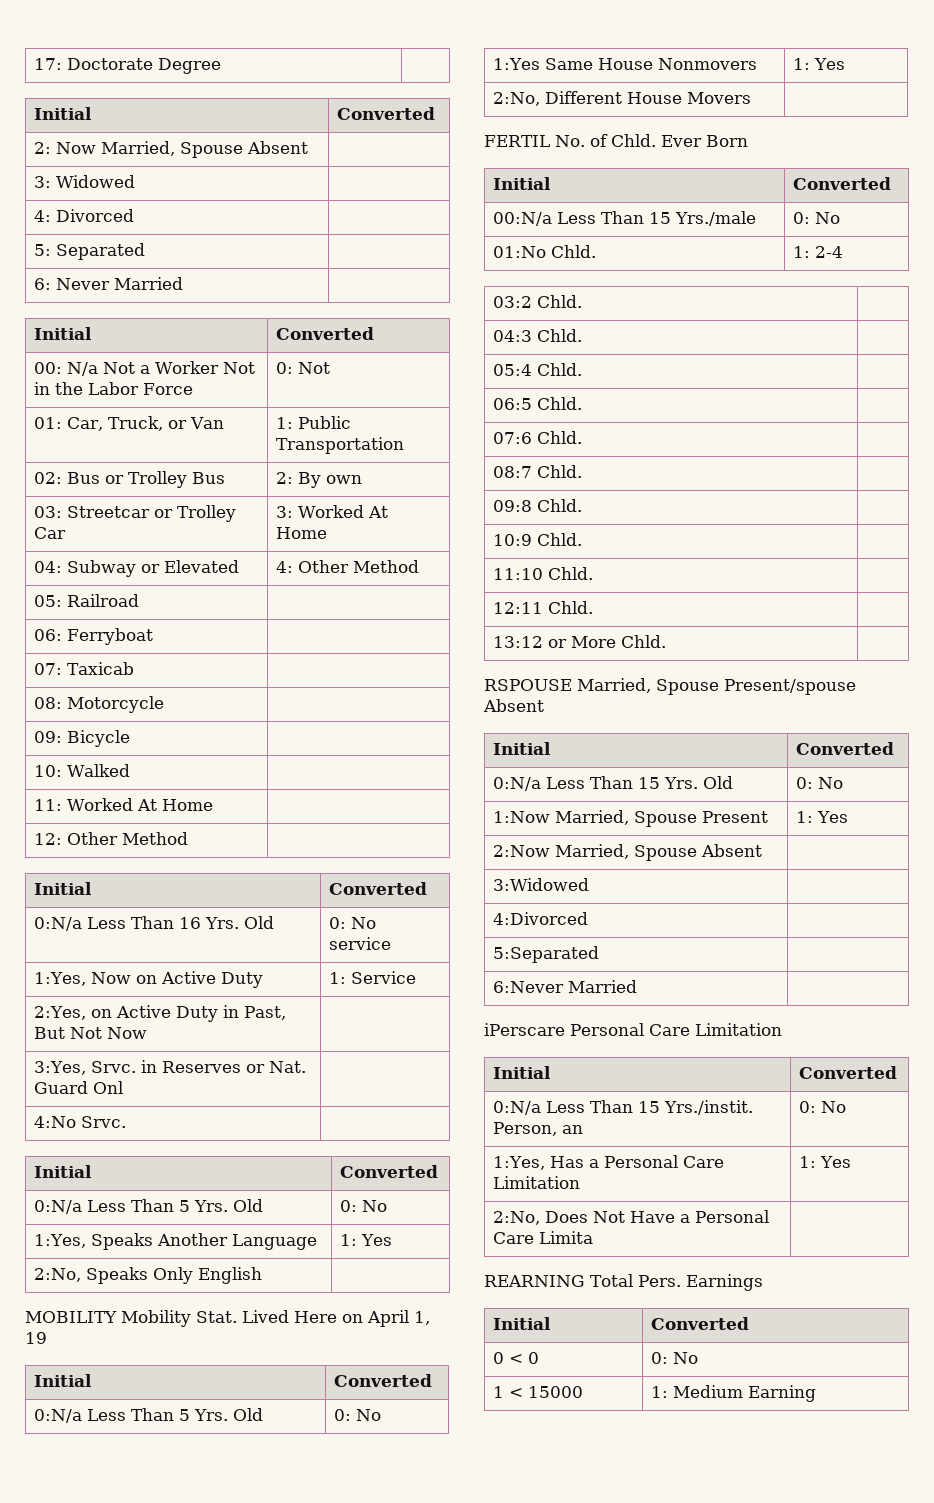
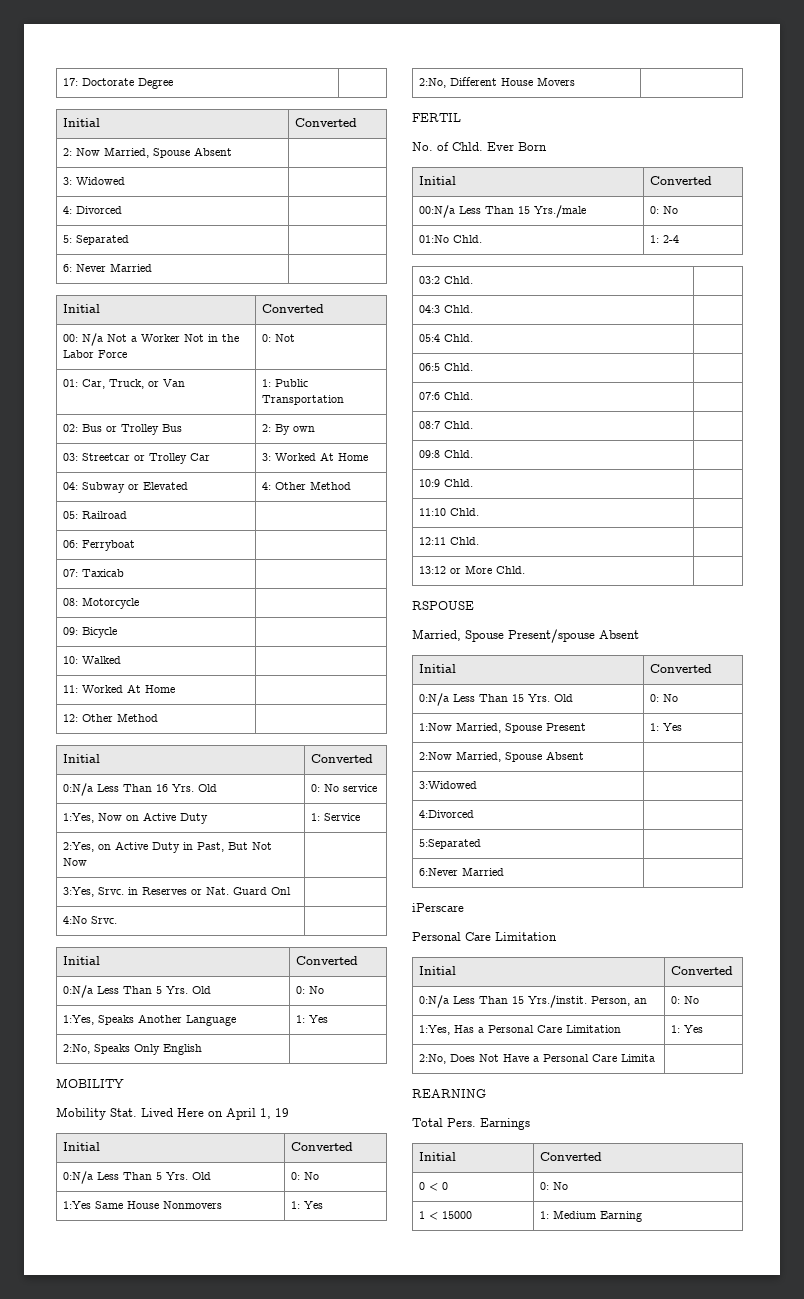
(117, 1317) none -> (124, 1083) //
(550, 141) none -> (461, 117) //
(572, 685) none -> (474, 605) //
(565, 1029) none -> (464, 907) //
(585, 1281) none -> (486, 1093) //

